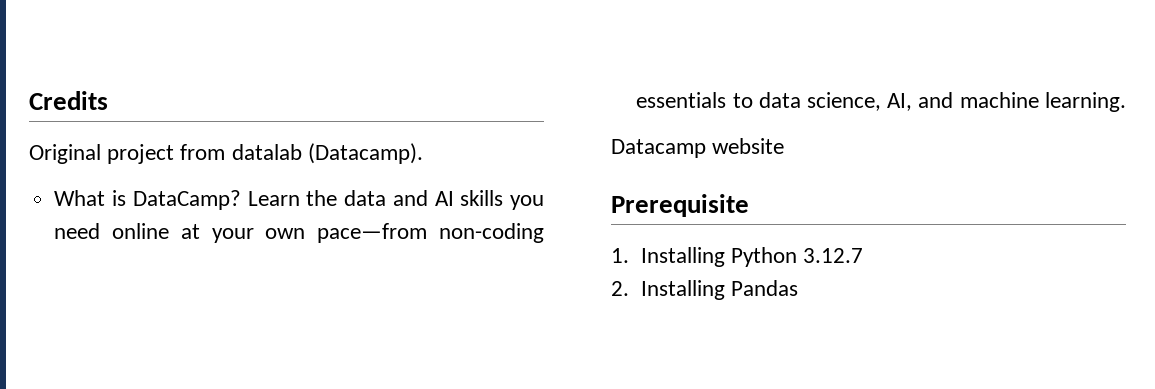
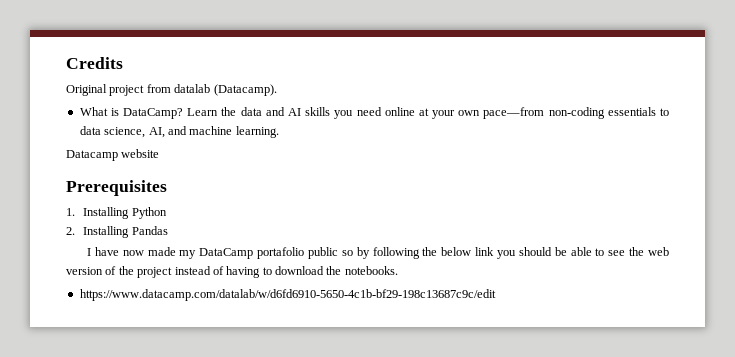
[611,194,749,217] Prerequisite -> [66,180,167,196] Prerequisites
[802,248,863,263] 3.12.7 -> (167, 213) none
(798, 288) none -> [86,247,669,259] [66,266,398,278] [79,289,496,301] // I have now made my DataCamp portafolio public so by following the below link you should be able to see the web version of the project instead of having to download the notebooks. // https://www.datacamp.com/datalab/w/d6fd6910-5650-4c1b-bf29-198c13687c9c/edit

